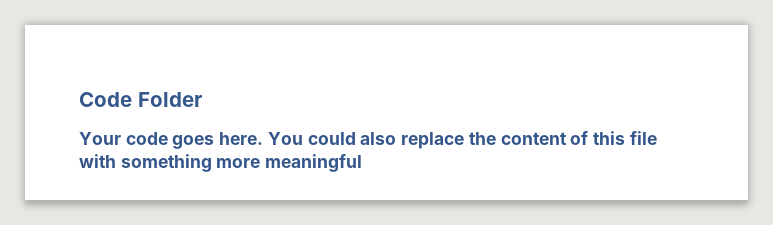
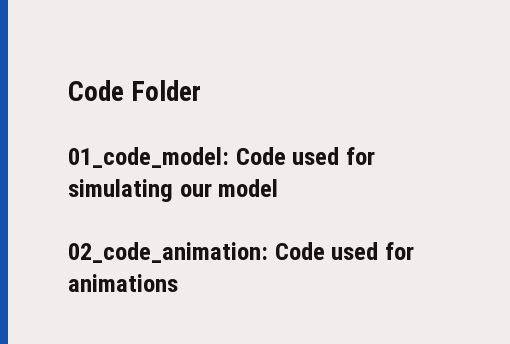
[79,131,657,149] [79,154,363,172] Your code goes here. You could also replace the content of this file with something more meaningful -> [68,147,375,168] [68,179,279,202] [68,242,414,263] [68,274,178,292] 01_code_model: Code used for simulating our model // 02_code_animation: Code used for animations

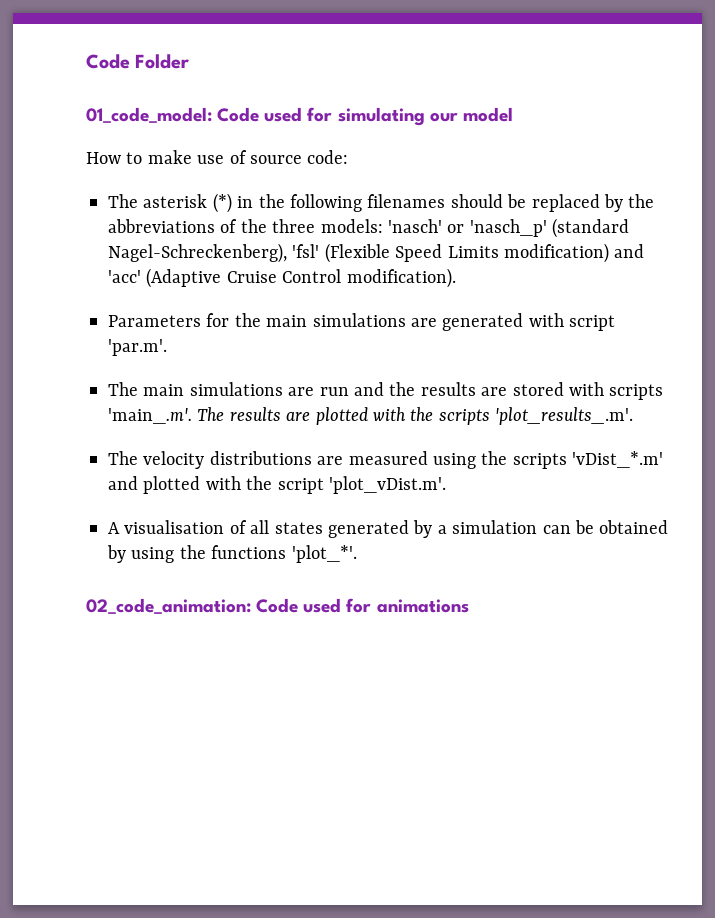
(279, 188) none -> [86,150,349,164] [108,193,655,213] [108,218,630,238] [108,243,645,263] [108,268,456,288] [108,313,616,331] [108,339,167,356] [108,382,664,400] [108,407,634,425] [108,451,664,469] [108,476,446,494] [108,520,669,538] [107,545,357,563] // How to make use of source code: // The asterisk (*) in the following filenames should be replaced by the abbreviations of the three models: 'nasch' or 'nasch_p' (standard Nagel-Schreckenberg), 'fsl' (Flexible Speed Limits modification) and 'acc' (Adaptive Cruise Control modification). // Parameters for the main simulations are generated with script 'par.m'. // The main simulations are run and the results are stored with scripts 'main_.m'. The results are plotted with the scripts 'plot_results_.m'. // The velocity distributions are measured using the scripts 'vDist_*.m' and plotted with the script 'plot_vDist.m'. // A visualisation of all states generated by a simulation can be obtained by using the functions 'plot_*'.

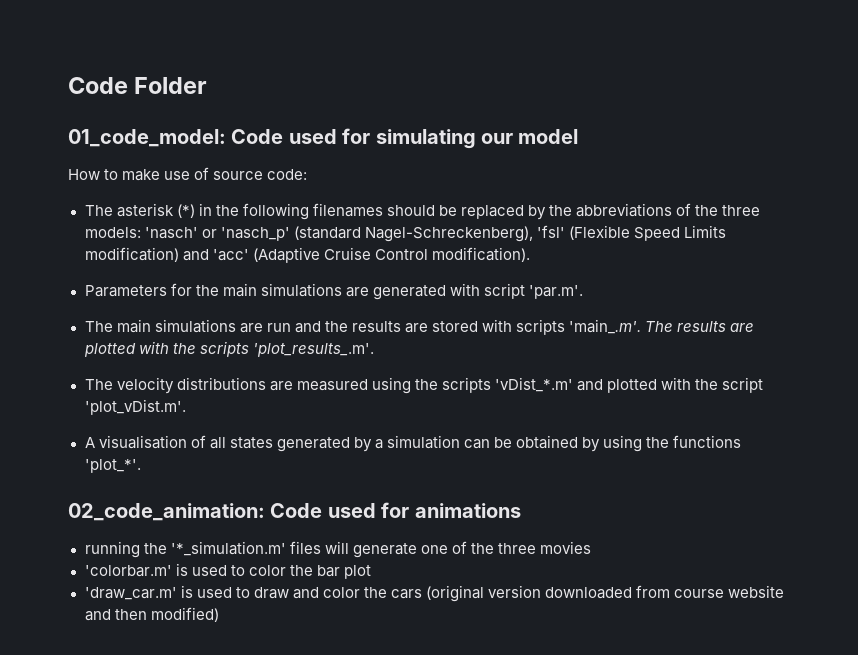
(469, 606) none -> [84,541,591,558] [84,563,371,579] [84,585,785,602] [84,607,219,622] // running the '*_simulation.m' files will generate one of the three movies // 'colorbar.m' is used to color the bar plot // 'draw_car.m' is used to draw and color the cars (original version downloaded from course website and then modified)

